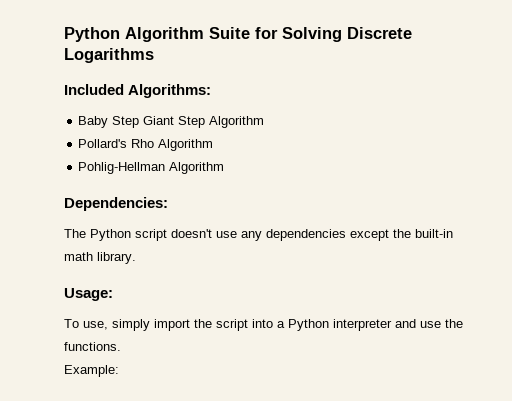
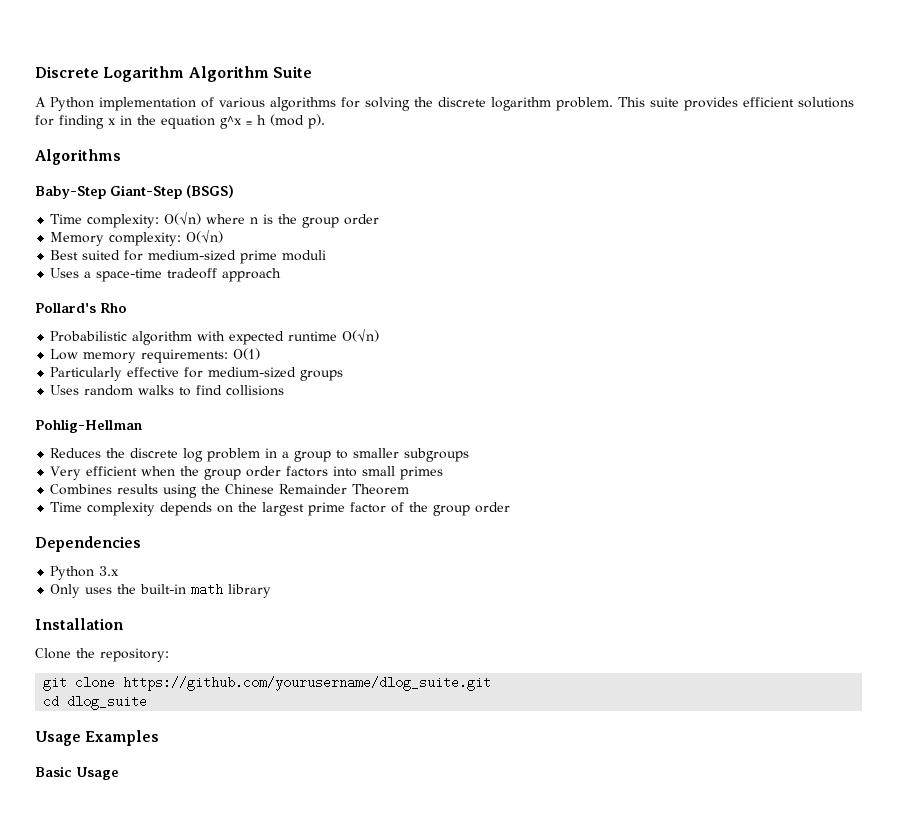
[64,27,120,42] Python -> [35,66,185,82] Discrete Logarithm
[255,27,412,42] [64,48,154,63] [64,84,212,98] [78,116,265,128] [78,139,214,151] [78,162,225,174] [64,197,168,211] [64,229,453,241] [64,252,136,264] [64,288,113,301] [64,319,463,331] [64,342,121,351] [64,365,119,377] for Solving Discrete Logarithms // Included Algorithms: // Baby Step Giant Step Algorithm // Pollard's Rho Algorithm // Pohlig-Hellman Algorithm // Dependencies: // The Python script doesn't use any dependencies except the built-in math library. // Usage: // To use, simply import the script into a Python interpreter and use the functions. // Example: -> [35,97,854,111] [35,114,325,129] [35,149,121,165] [35,185,234,199] [50,212,380,228] [50,230,224,246] [50,250,327,264] [50,268,282,282] [35,303,127,313] [50,329,380,345] [50,348,261,363] [50,367,344,381] [50,385,285,396] [35,419,142,433] [50,448,470,462] [50,466,444,480] [50,484,410,498] [50,502,511,516] [35,536,141,552] [50,566,120,580] [50,583,272,598] [35,618,123,630] [35,648,169,662] [43,676,492,691] [43,695,148,710] [35,730,160,746] [35,766,119,780] // A Python implementation of various algorithms for solving the discrete logarithm problem. This suite provides efficient solutions for finding x in the equation g^x ≡ h (mod p). // Algorithms // Baby-Step Giant-Step (BSGS) // Time complexity: O(√n) where n is the group order // Memory complexity: O(√n) // Best suited for medium-sized prime moduli // Uses a space-time tradeoff approach // Pollard's Rho // Probabilistic algorithm with expected runtime O(√n) // Low memory requirements: O(1) // Particularly effective for medium-sized groups // Uses random walks to find collisions // Pohlig-Hellman // Reduces the discrete log problem in a group to smaller subgroups // Very efficient when the group order factors into small primes // Combines results using the Chinese Remainder Theorem // Time complexity depends on the largest prime factor of the group order // Dependencies // Python 3.x // Only uses the built-in math library // Installation // Clone the repository: // git clone https://github.com/yourusername/dlog_suite.git // cd dlog_suite // Usage Examples // Basic Usage

